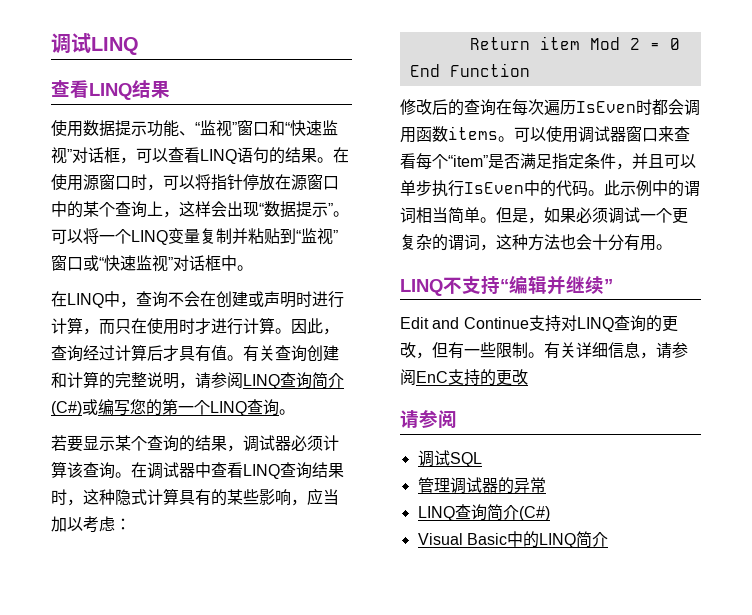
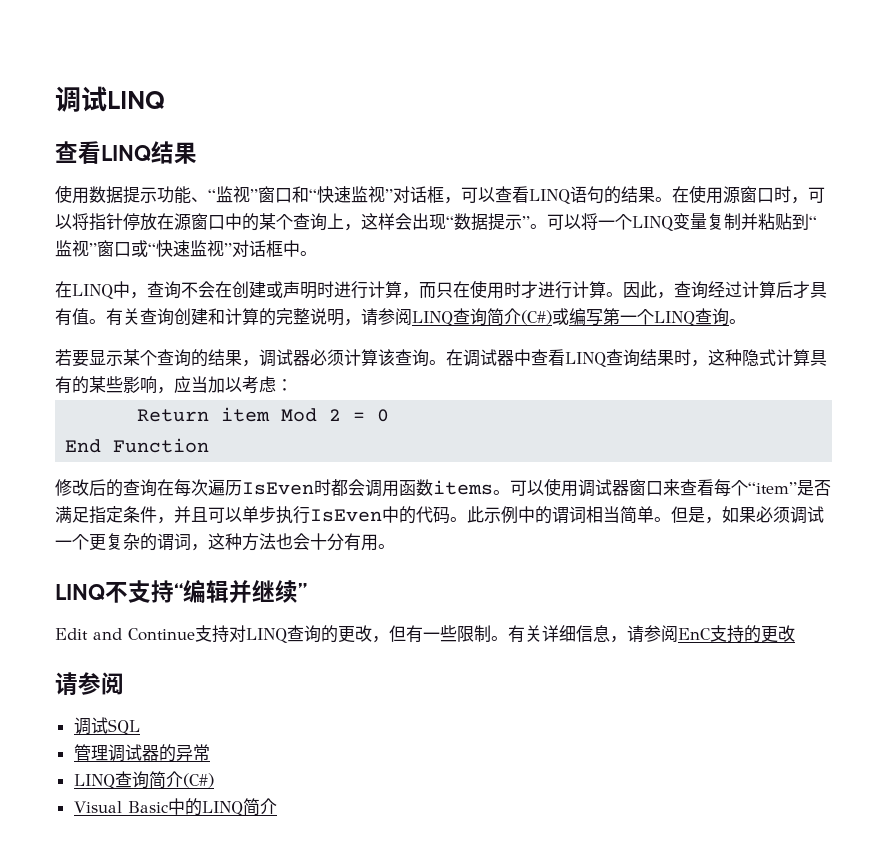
[130,399,162,416] 您的 -> (603, 317) none

